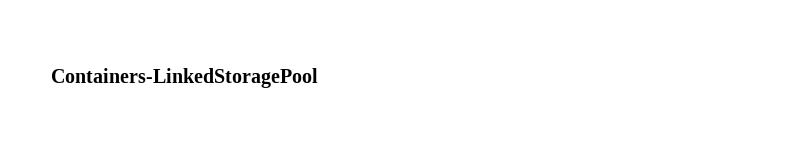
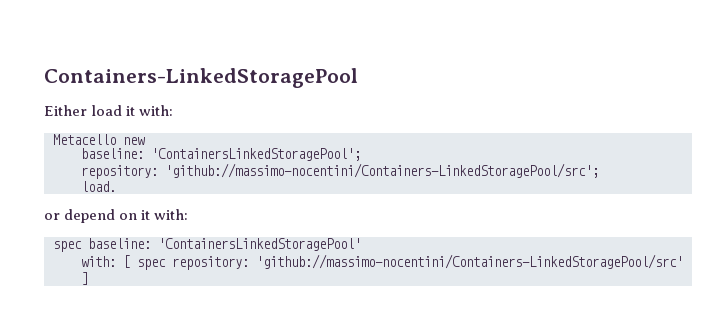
(318, 78) none -> [44,105,174,116] [53,134,145,145] [81,148,361,161] [81,163,599,179] [81,181,116,192] [44,209,189,223] [53,238,361,252] [81,254,683,270] [81,272,88,285] // Either load it with: // Metacello new // baseline: 'ContainersLinkedStoragePool'; // repository: 'github://massimo-nocentini/Containers-LinkedStoragePool/src'; // load. // or depend on it with: // spec baseline: 'ContainersLinkedStoragePool' // with: [ spec repository: 'github://massimo-nocentini/Containers-LinkedStoragePool/src' ]

